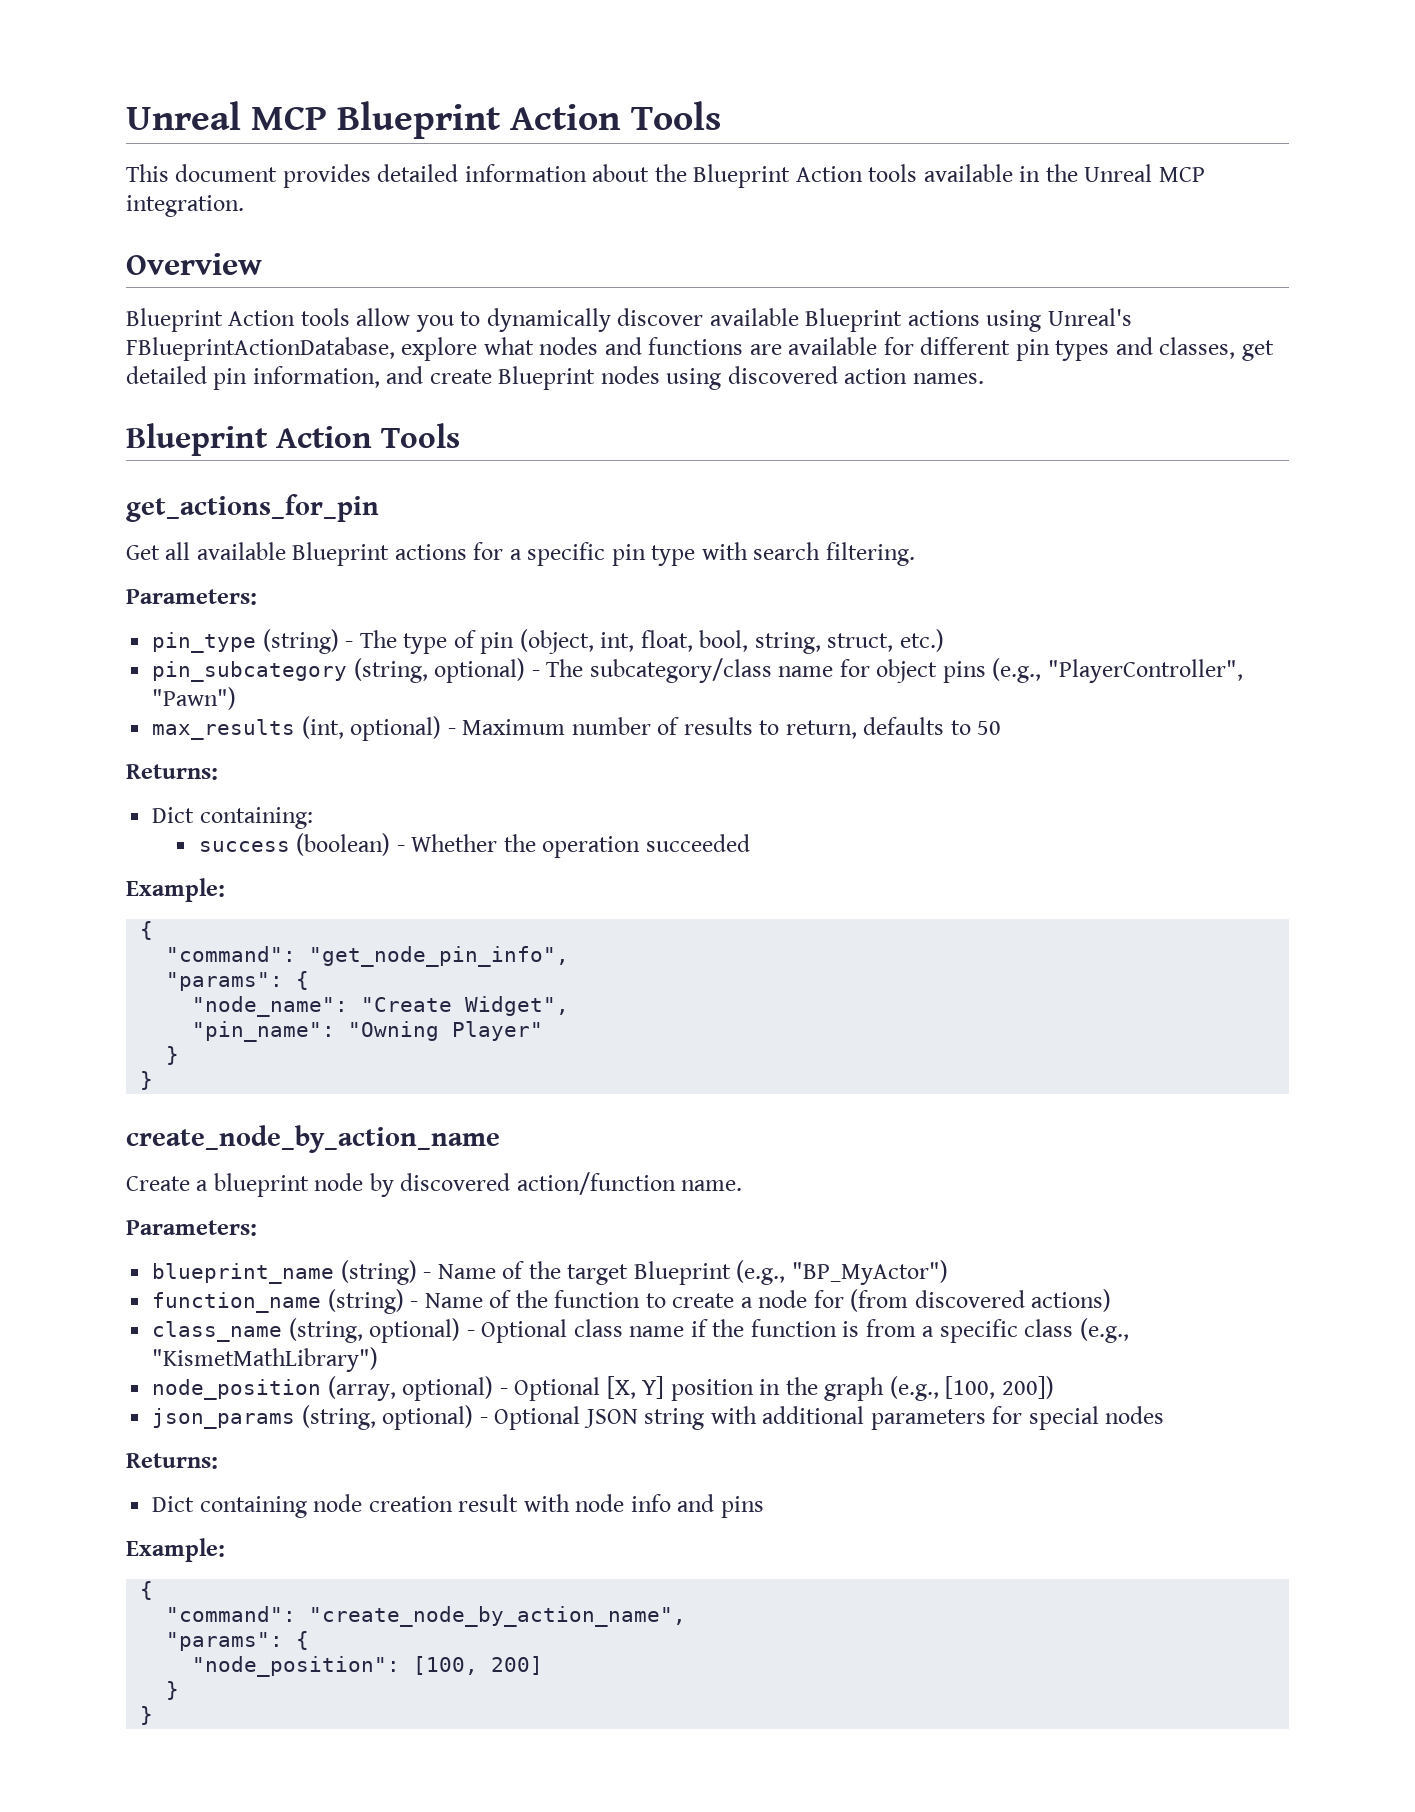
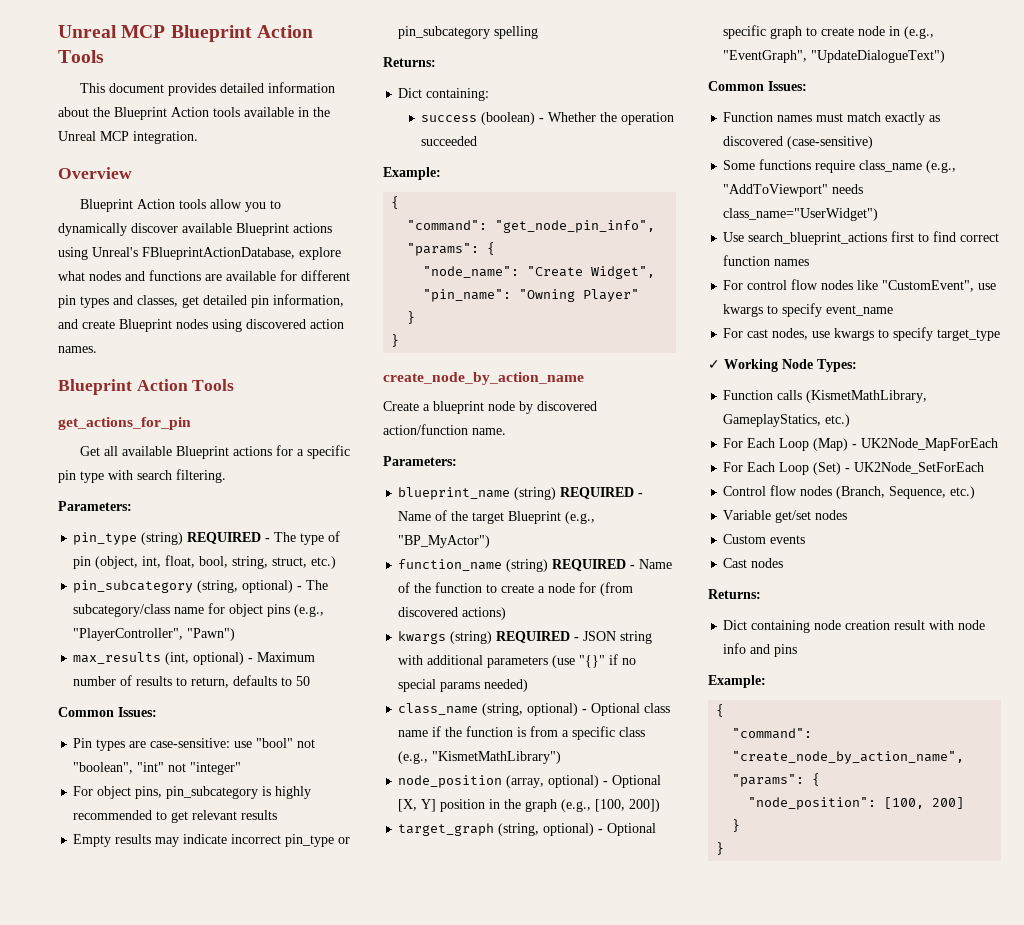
(339, 641) none -> [187,532,262,544] REQUIRED
(1002, 728) none -> [58,707,157,717] [73,738,316,751] [73,762,242,775] [73,786,312,799] [73,810,278,823] [73,834,351,847] [398,26,539,39] // Common Issues: // Pin types are case-sensitive: use "bool" not "boolean", "int" not "integer" // For object pins, pin_subcategory is highly recommended to get relevant results // Empty results may indicate incorrect pin_type or pin_subcategory spelling
(417, 1272) none -> [560,487,635,499] REQUIRED
(404, 1301) none -> [552,559,627,571] REQUIRED
(1112, 1300) none -> [398,631,653,644] [398,654,637,668] [398,679,529,692] // kwargs (string) REQUIRED - JSON string with additional parameters (use "{}" if no special params needed)
[152,1405,1099,1430] json_params (string, optional) - Optional JSON string with additional parameters for special -> [398,823,657,836] [723,25,935,39] [723,50,946,63] [708,81,807,91] [723,112,941,125] [723,136,874,149] [723,159,957,173] [723,184,864,197] [723,208,879,221] [723,231,1000,245] [723,255,810,266] [723,279,997,292] [723,303,894,317] [723,327,1001,341] [708,359,857,372] [723,390,928,403] [723,414,851,427] [723,438,999,451] [723,462,985,475] [723,485,976,499] [723,510,848,523] [723,534,806,544] [723,558,748,568] target_graph (string, optional) - Optional specific graph to create node in (e.g., "EventGraph", "UpdateDialogueText") // Common Issues: // Function names must match exactly as discovered (case-sensitive) // Some functions require class_name (e.g., "AddToViewport" needs class_name="UserWidget") // Use search_blueprint_actions first to find correct function names // For control flow nodes like "CustomEvent", use kwargs to specify event_name // For cast nodes, use kwargs to specify target_type // ✓ Working Node Types: // Function calls (KismetMathLibrary, GameplayStatics, etc.) // For Each Loop (Map) - UK2Node_MapForEach // For Each Loop (Set) - UK2Node_SetForEach // Control flow nodes (Branch, Sequence, etc.) // Variable get/set nodes // Custom events // Cast

